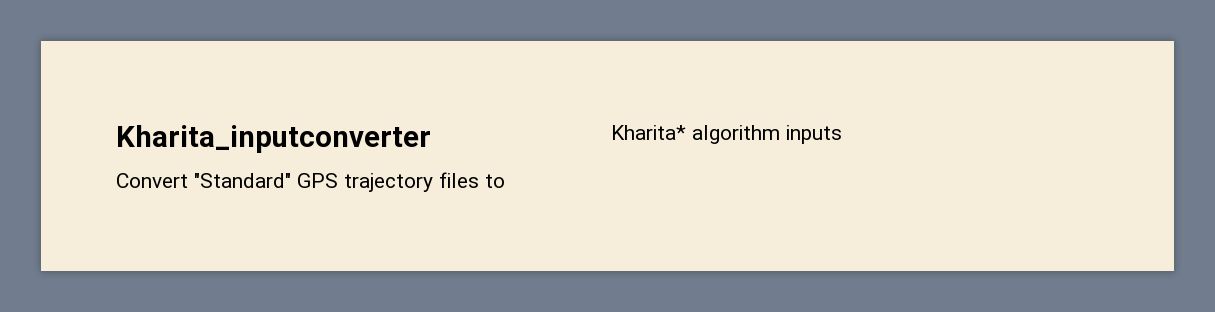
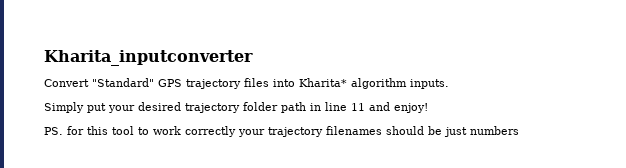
[485,174,505,188] to -> [273,79,295,87] into
[786,125,842,144] inputs -> [410,79,449,89] [44,102,428,113] [44,126,519,137] inputs. // Simply put your desired trajectory folder path in line 11 and enjoy! // PS. for this tool to work correctly your trajectory filenames should be just numbers

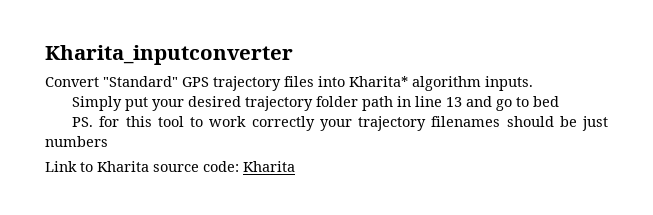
[351,102,428,113] 11 and enjoy! -> [446,96,560,111] 13 and go to bed
(519, 130) none -> [45,161,295,172] // Link to Kharita source code: Kharita

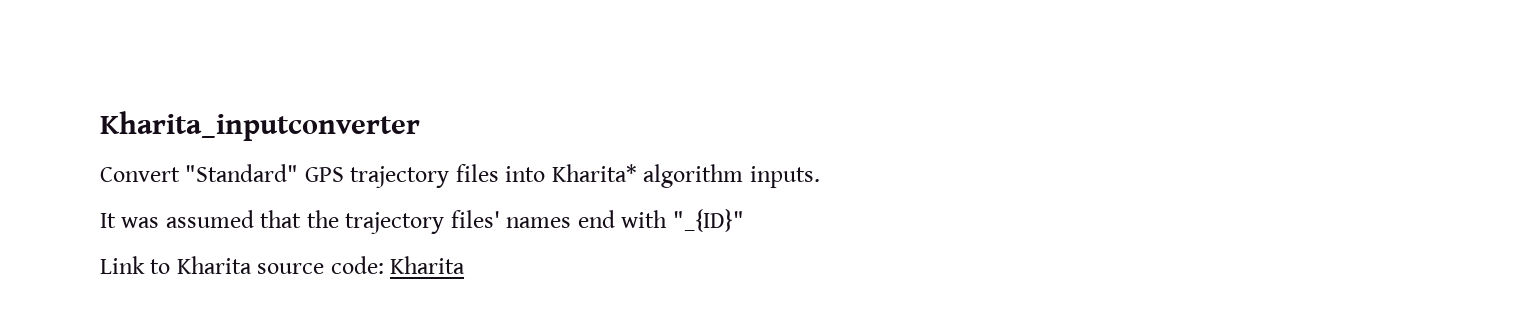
[72,96,560,111] [72,116,608,131] [45,136,108,147] Simply put your desired trajectory folder path in line 13 and go to bed // PS. for this tool to work correctly your trajectory filenames should be just numbers -> [100,209,744,234] It was assumed that the trajectory files' names end with "_{ID}"

